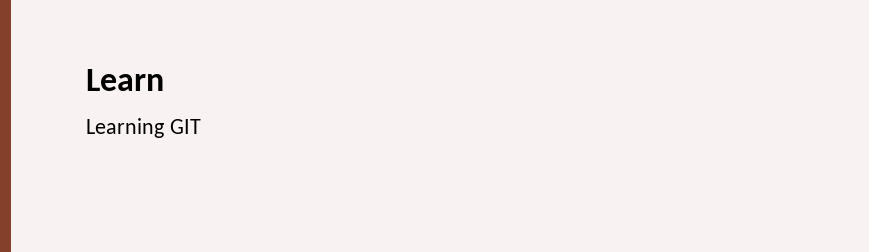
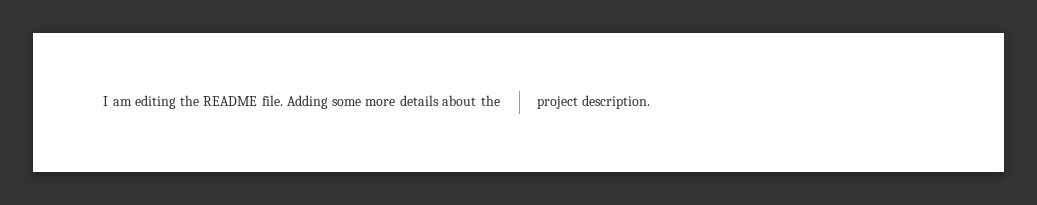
[86,69,164,91] [86,118,201,138] Learn // Learning GIT -> [103,95,650,109] I am editing the README file. Adding some more details about the project description.

